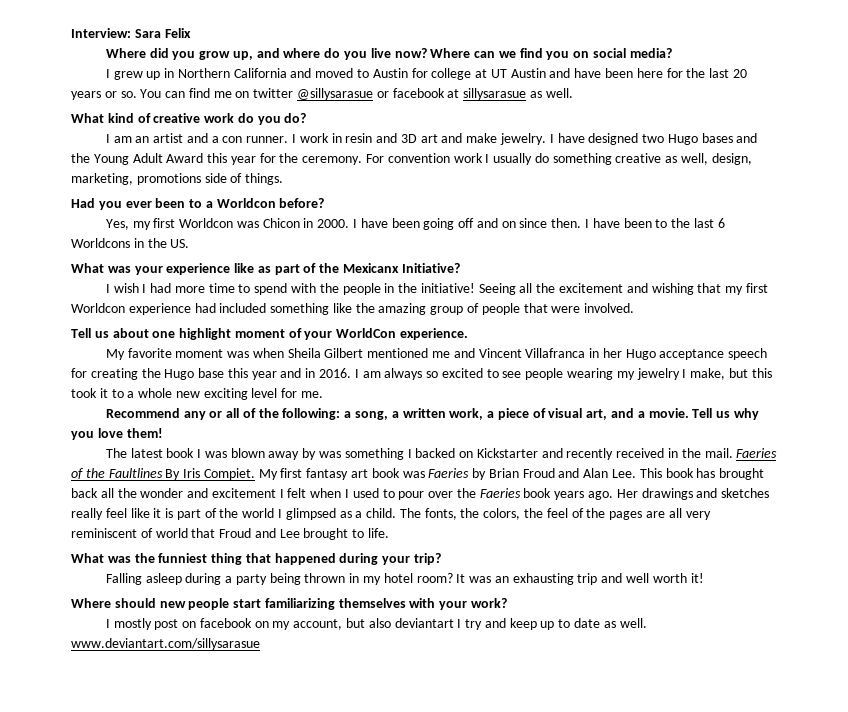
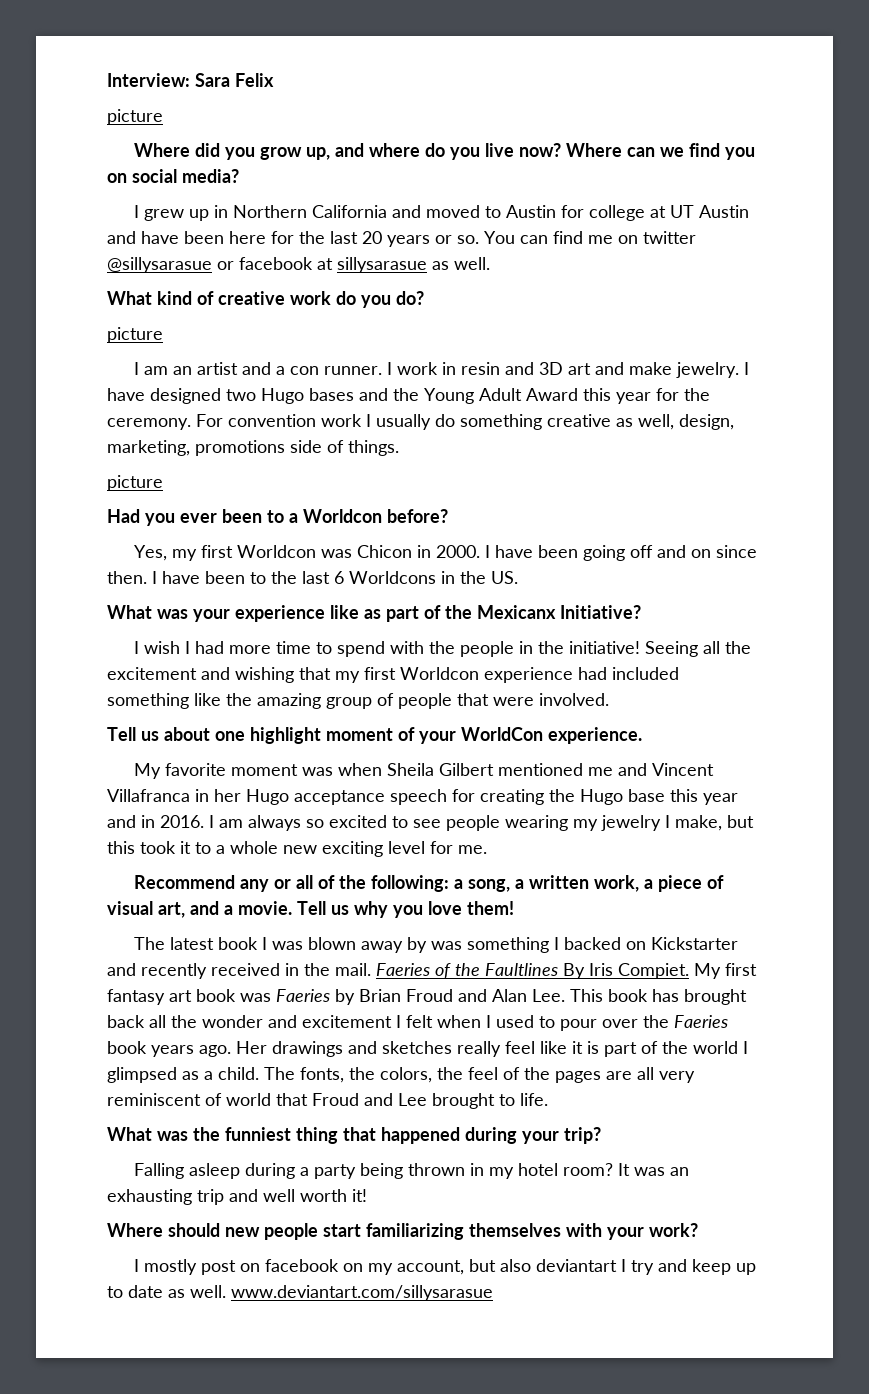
(191, 33) none -> [107,109,163,125] // picture
(307, 118) none -> [107,327,163,343] // picture
(284, 179) none -> [107,475,163,491] // picture

